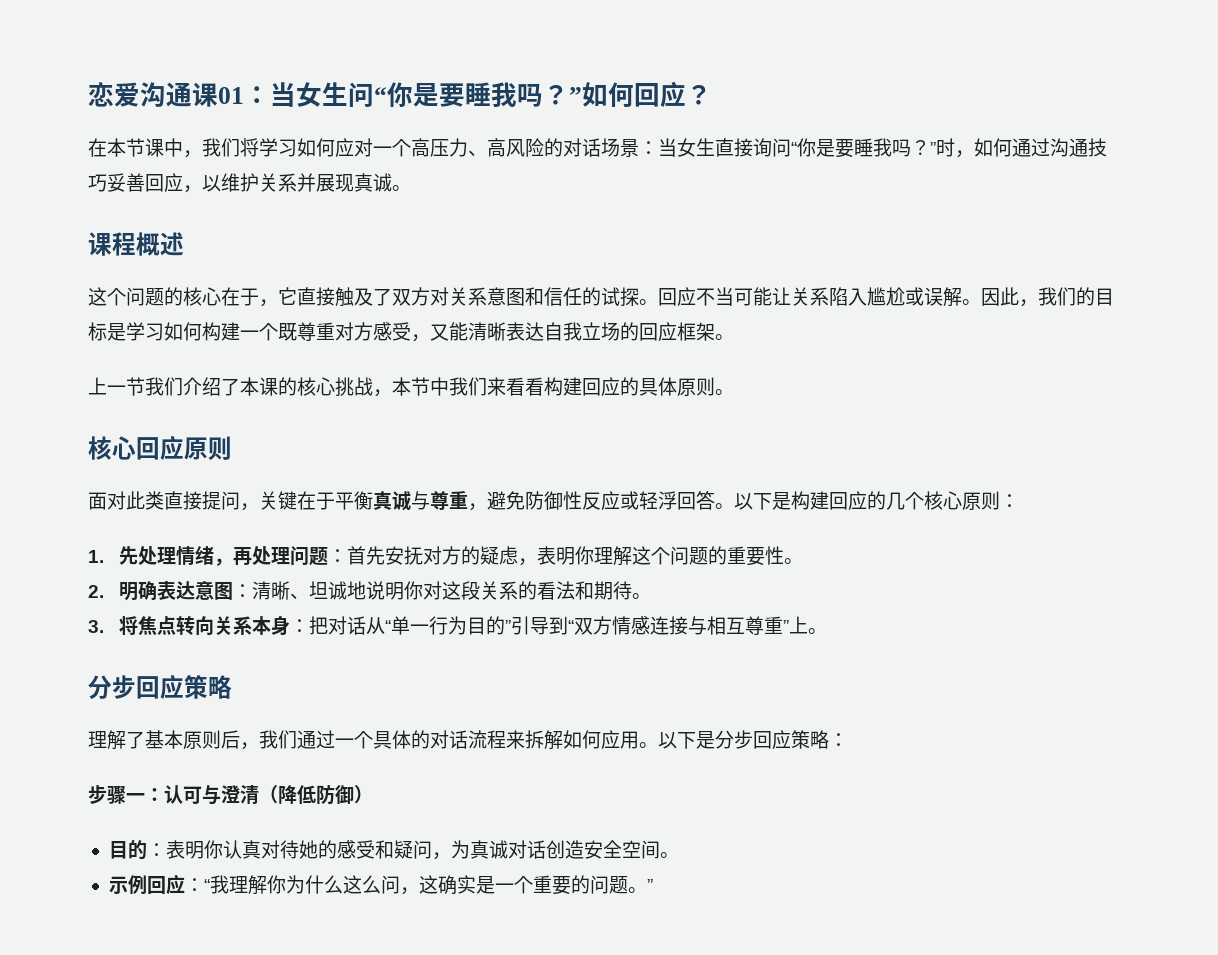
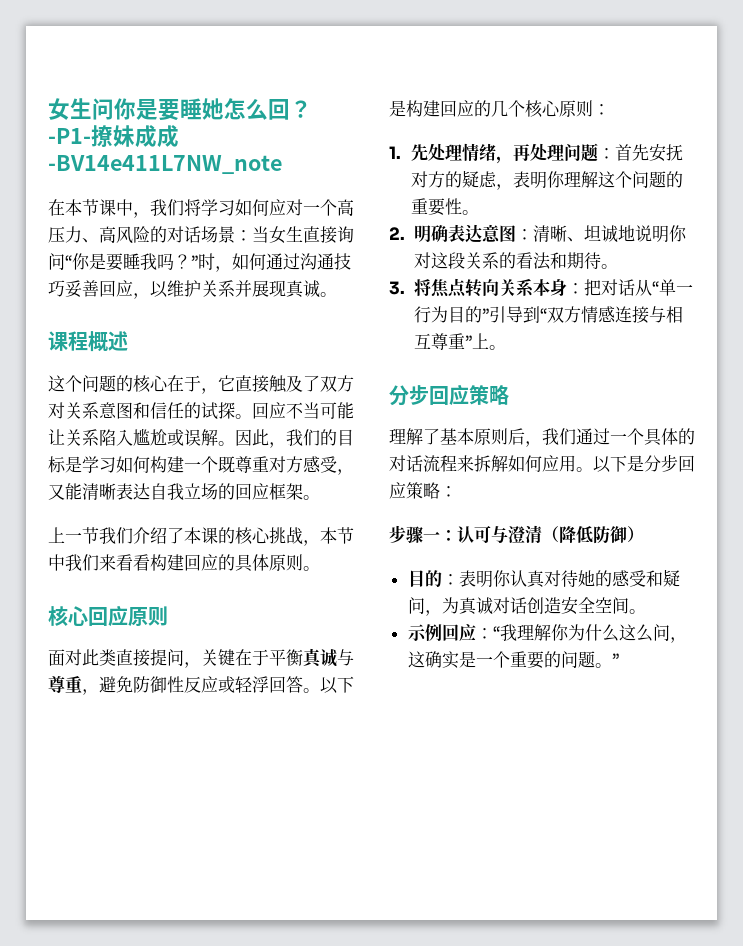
[88,81,712,108] 恋爱沟通课01：当女生问“你是要睡我吗？”如何回应？ -> [48,98,312,121] [48,125,179,148] [48,155,282,174] 女生问你是要睡她怎么回？-P1-撩妹成成-BV14e411L7NW_note

